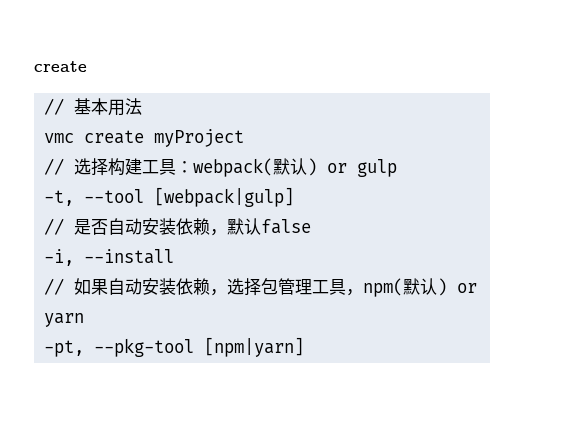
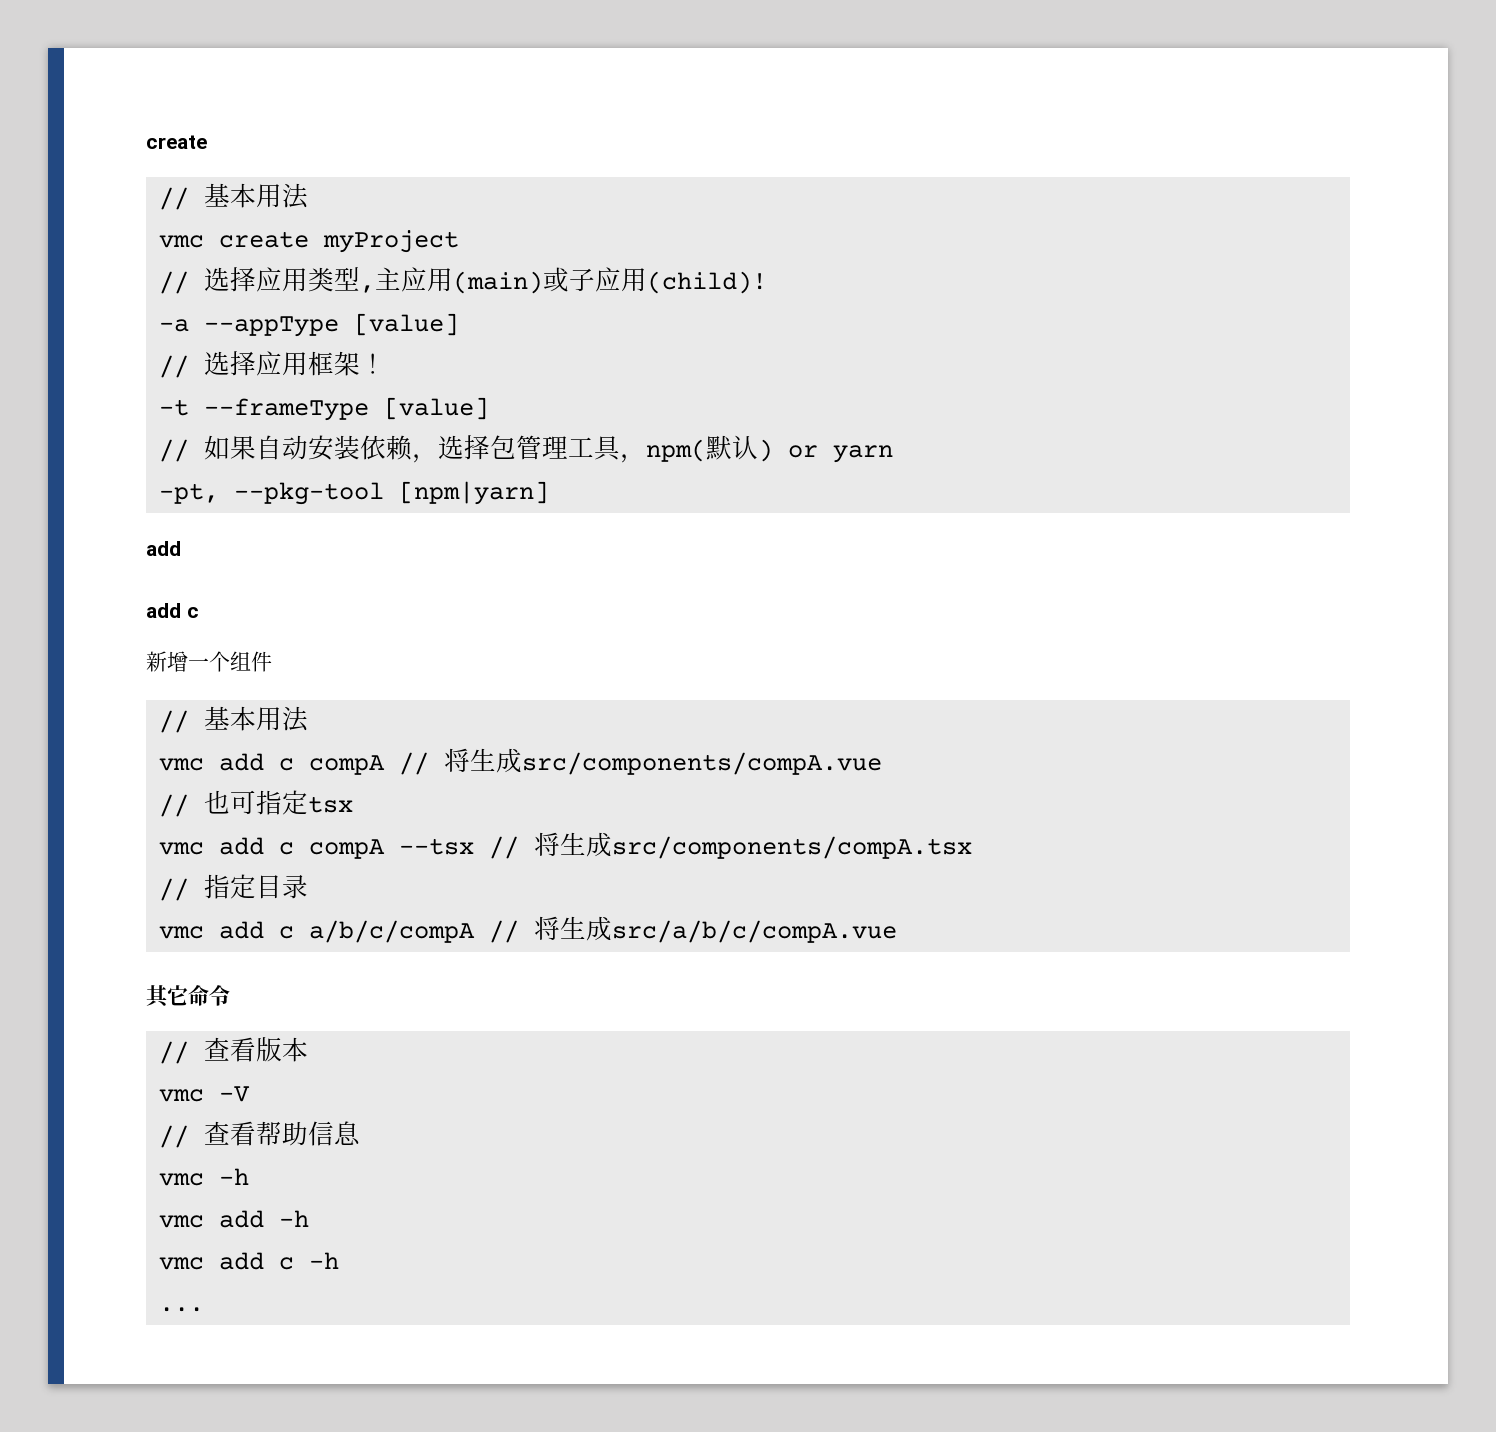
[108,158,398,177] [44,187,295,207] [44,218,312,236] [44,249,175,266] 构建工具：webpack(默认) or gulp // -t, --tool [webpack|gulp] // // 是否自动安装依赖，默认false // -i, --install -> [255,267,767,294] [158,313,459,337] [158,351,386,378] [158,397,489,421] 应用类型,主应用(main)或子应用(child)! // -a --appType [value] // // 选择应用框架！ // -t --frameType [value]
(305, 347) none -> [146,541,181,556] [146,603,199,618] [146,651,272,672] [158,706,309,733] [158,748,882,775] [158,790,353,817] [158,832,972,859] [158,874,308,901] [158,916,897,943] [146,985,230,1008] [158,1037,308,1064] [158,1086,250,1102] [158,1121,360,1148] [158,1168,249,1186] [158,1210,309,1228] [158,1252,339,1270] [158,1307,204,1312] // add // add c // 新增一个组件 // // 基本用法 // vmc add c compA // 将生成src/components/compA.vue // // 也可指定tsx // vmc add c compA --tsx // 将生成src/components/compA.tsx // // 指定目录 // vmc add c a/b/c/compA // 将生成src/a/b/c/compA.vue // 其它命令 // // 查看版本 // vmc -V // // 查看帮助信息 // vmc -h // vmc add -h // vmc add c -h // ...

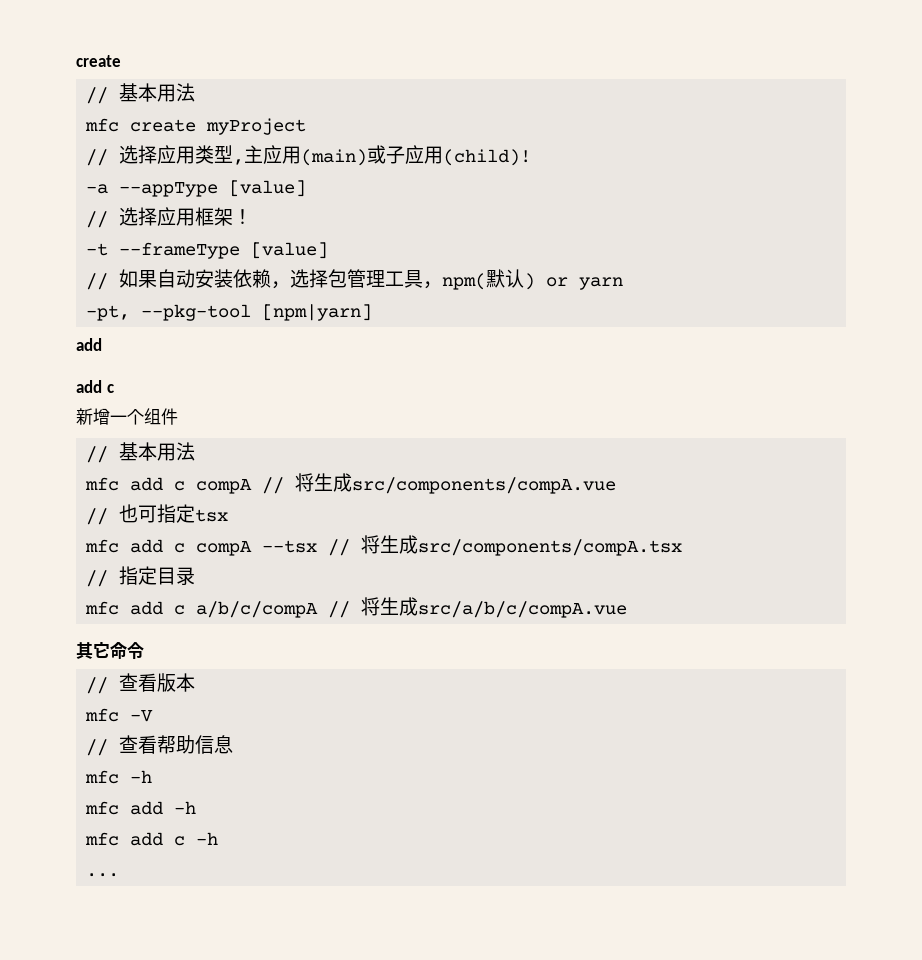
[158,235,204,248] vmc -> [85,118,120,132] mfc
[158,758,204,771] vmc -> [85,477,120,491] mfc
[158,842,204,855] vmc -> [85,539,120,553] mfc
[158,926,204,939] vmc -> [85,601,120,615] mfc
[158,1089,204,1102] vmc -> [85,708,120,722] mfc
[158,1168,249,1186] [158,1215,204,1228] vmc -h // vmc -> [85,770,153,784] [85,801,120,815] mfc -h // mfc
[158,1257,204,1270] vmc -> [85,832,120,846] mfc

